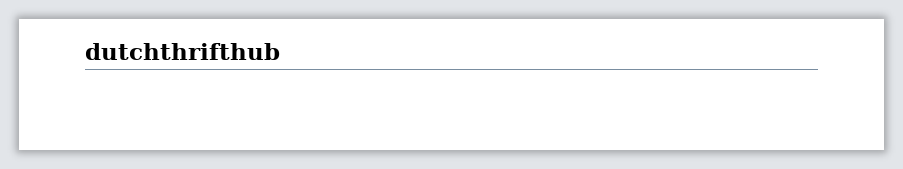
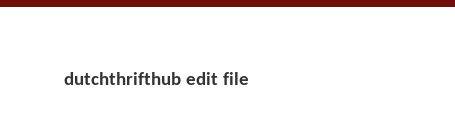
(280, 51) none -> [185,72,249,85] edit file

